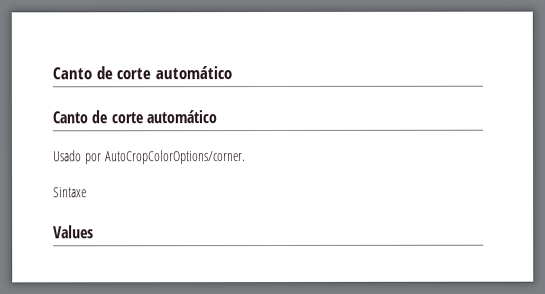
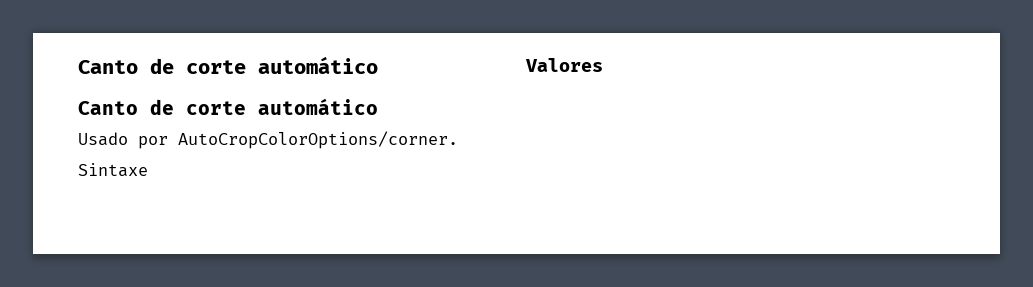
[53,225,94,239] Values -> [525,58,603,72] Valores

